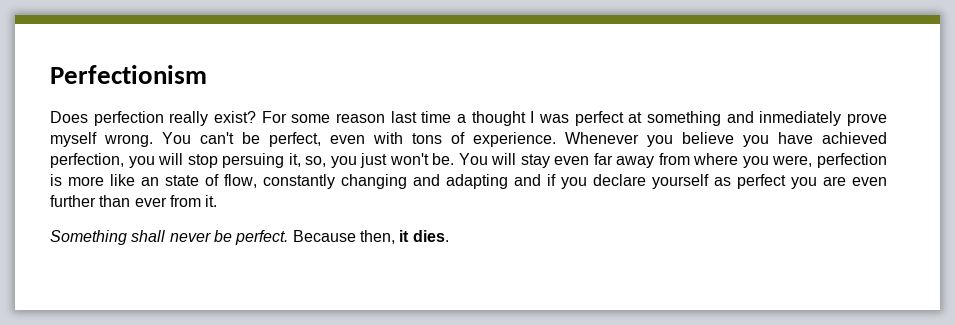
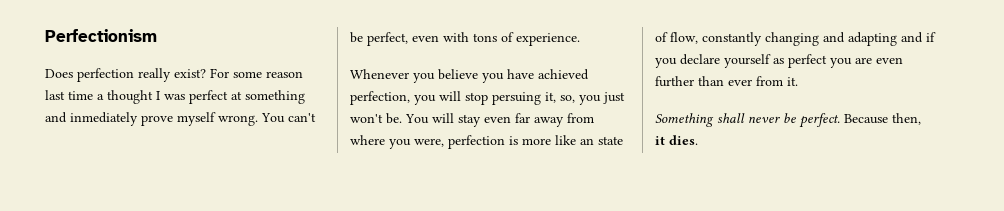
(556, 139) none -> (580, 39) //

